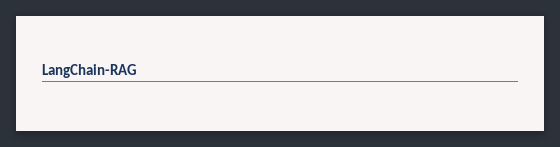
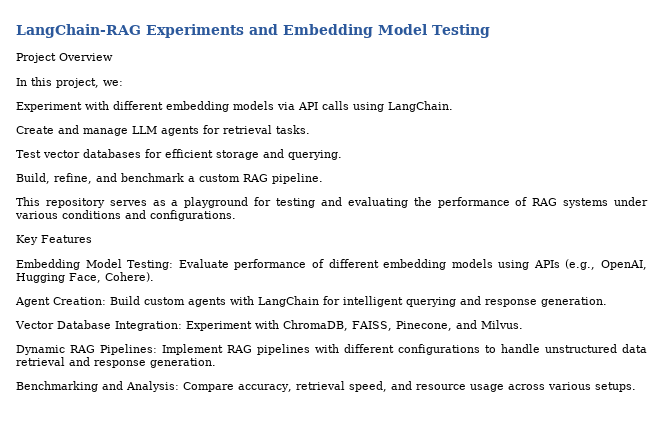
(137, 71) none -> [146,24,490,38] [16,53,113,63] [16,77,123,88] [16,101,453,112] [16,125,310,136] [16,149,342,160] [16,173,323,184] [16,197,649,208] [15,210,236,221] [16,235,92,245] [16,259,648,270] [16,272,154,283] [15,296,607,307] [15,320,523,331] [16,344,647,355] [16,357,216,368] [16,381,636,392] Experiments and Embedding Model Testing // Project Overview // In this project, we: // Experiment with different embedding models via API calls using LangChain. // Create and manage LLM agents for retrieval tasks. // Test vector databases for efficient storage and querying. // Build, refine, and benchmark a custom RAG pipeline. // This repository serves as a playground for testing and evaluating the performance of RAG systems under various conditions and configurations. // Key Features // Embedding Model Testing: Evaluate performance of different embedding models using APIs (e.g., OpenAI, Hugging Face, Cohere). // Agent Creation: Build custom agents with LangChain for intelligent querying and response generation. // Vector Database Integration: Experiment with ChromaDB, FAISS, Pinecone, and Milvus. // Dynamic RAG Pipelines: Implement RAG pipelines with different configurations to handle unstructured data retrieval and response generation. // Benchmarking and Analysis: Compare accuracy, retrieval speed, and resource usage across various setups.

